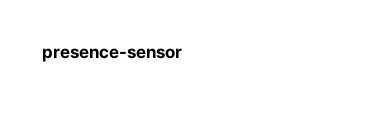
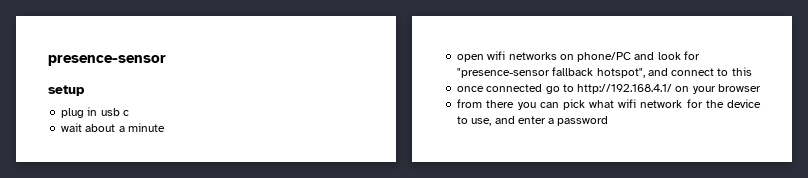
(182, 55) none -> [48,85,85,96] [61,107,129,118] [61,123,165,132] [457,51,700,62] [457,67,752,78] [457,84,761,94] [457,99,761,110] [457,116,609,126] // setup // plug in usb c // wait about a minute // open wifi networks on phone/PC and look for "presence-sensor fallback hotspot", and connect to this // once connected go to http://192.168.4.1/ on your browser // from there you can pick what wifi network for the device to use, and enter a password

